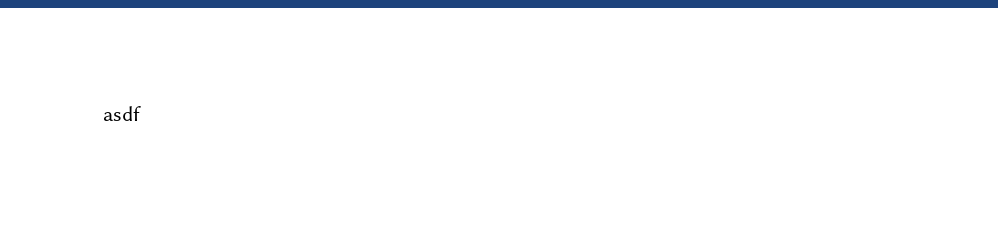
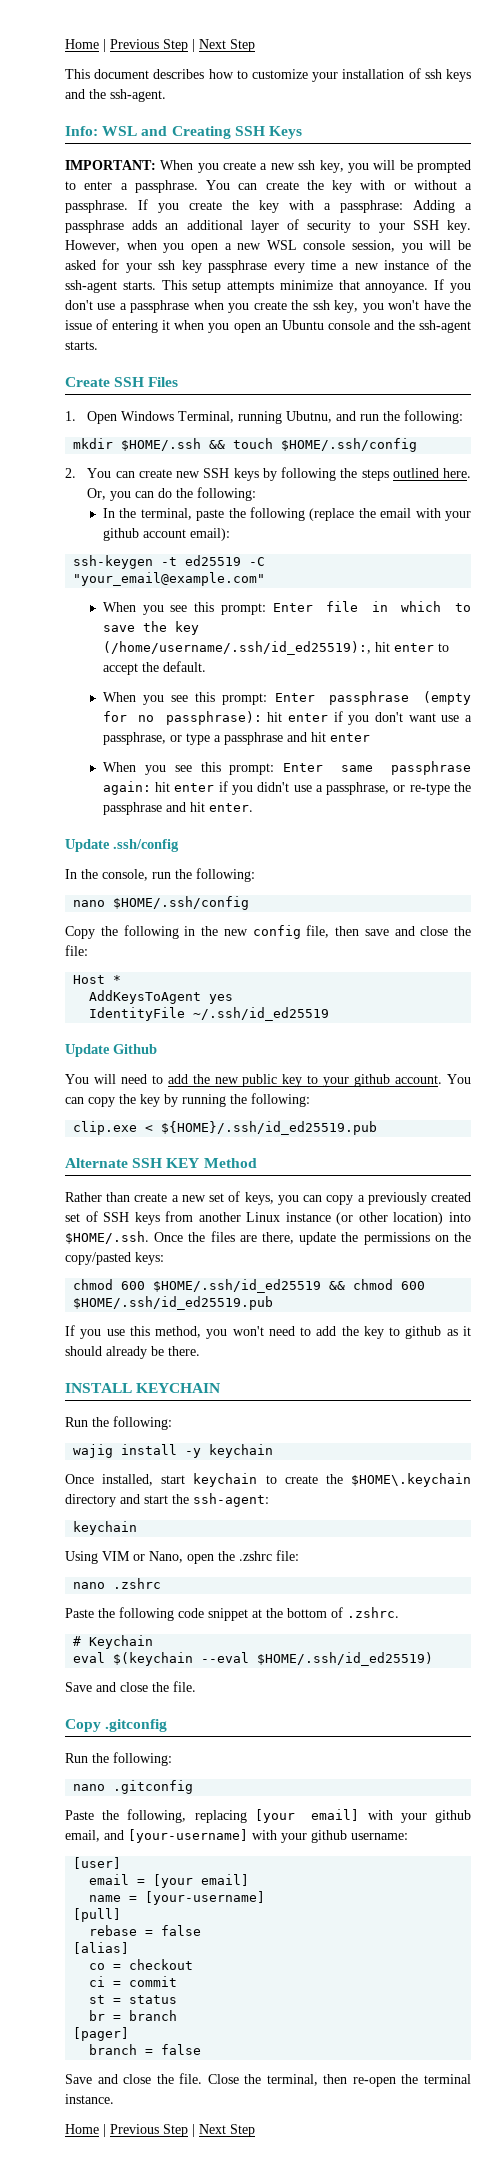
[103,106,141,121] asdf -> [65,39,255,52] [65,68,471,82] [65,89,166,102] [65,126,302,139] [65,160,472,173] [65,180,472,193] [65,199,472,213] [65,219,471,233] [65,240,471,253] [65,259,472,273] [65,279,471,293] [65,300,471,313] [65,319,471,333] [65,341,98,350] [65,377,179,387] [65,410,464,424] [73,438,418,452] [65,467,471,481] [87,487,257,501] [102,507,472,521] [102,528,230,541] [73,555,266,569] [73,572,266,586] [102,601,471,615] [102,621,199,635] [102,641,449,655] [102,661,206,675] [102,691,471,705] [102,711,473,725] [102,732,370,745] [102,761,471,775] [102,781,471,795] [102,802,253,815] [65,839,179,852] [65,868,255,882] [73,896,250,910] [65,925,471,939] [65,945,88,956] [73,975,122,984] [89,990,234,1004] [89,1007,330,1021] [65,1044,157,1057] [65,1074,471,1087] [65,1093,310,1107] [73,1121,378,1135] [65,1158,257,1168] [65,1191,471,1205] [65,1211,471,1225] [65,1231,471,1245] [65,1252,164,1265] [73,1279,426,1293] [73,1296,274,1310] [65,1325,471,1339] [65,1346,200,1359] [65,1383,221,1393] [65,1416,172,1430] [73,1444,274,1458] [65,1473,471,1487] [65,1493,269,1507] [73,1521,138,1535] [65,1550,299,1564] [73,1578,162,1589] [65,1607,399,1621] [73,1635,154,1649] [73,1652,434,1666] [65,1681,196,1692] [65,1719,168,1732] [65,1752,172,1766] [73,1780,194,1794] [65,1809,471,1823] [65,1829,408,1843] [73,1857,122,1869] [89,1874,250,1888] [89,1891,266,1905] [73,1908,122,1922] [89,1925,202,1936] [73,1942,130,1954] [89,1959,194,1970] [89,1976,178,1987] [89,1995,178,2004] [89,2010,178,2021] [73,2027,130,2041] [89,2044,202,2055] [65,2073,471,2087] [65,2094,114,2104] [65,2124,255,2137] Home | Previous Step | Next Step // This document describes how to customize your installation of ssh keys and the ssh-agent. // Info: WSL and Creating SSH Keys // IMPORTANT: When you create a new ssh key, you will be prompted to enter a passphrase. You can create the key with or without a passphrase. If you create the key with a passphrase: Adding a passphrase adds an additional layer of security to your SSH key. However, when you open a new WSL console session, you will be asked for your ssh key passphrase every time a new instance of the ssh-agent starts. This setup attempts minimize that annoyance. If you don't use a passphrase when you create the ssh key, you won't have the issue of entering it when you open an Ubuntu console and the ssh-agent starts. // Create SSH Files // 1. Open Windows Terminal, running Ubutnu, and run the following: // mkdir $HOME/.ssh && touch $HOME/.ssh/config // 2. You can create new SSH keys by following the steps outlined here. Or, you can do the following: // In the terminal, paste the following (replace the email with your github account email): // ssh-keygen -t ed25519 -C "your_email@example.com" // When you see this prompt: Enter file in which to save the key (/home/username/.ssh/id_ed25519):, hit enter to accept the default. // When you see this prompt: Enter passphrase (empty for no passphrase): hit enter if you don't want use a passphrase, or type a passphrase and hit enter // When you see this prompt: Enter same passphrase again: hit enter if you didn't use a passphrase, or re-type the passphrase and hit enter. // Update .ssh/config // In the console, run the following: // nano $HOME/.ssh/config // Copy the following in the new config file, then save and close the file: // Host * // AddKeysToAgent yes // IdentityFile ~/.ssh/id_ed25519 // Update Github // You will need to add the new public key to your github account. You can copy the key by running the following: // clip.exe < ${HOME}/.ssh/id_ed25519.pub // Alternate SSH KEY Method // Rather than create a new set of keys, you can copy a previously created set of SSH keys from another Linux instance (or other location) into $HOME/.ssh. Once the files are there, update the permissions on the copy/pasted keys: // chmod 600 $HOME/.ssh/id_ed25519 && chmod 600 $HOME/.ssh/id_ed25519.pub // If you use this method, you won't need to add the key to github as it should already be there. // INSTALL KEYCHAIN // Run the following: // wajig install -y keychain // Once installed, start keychain to create the $HOME\.keychain directory and start the ssh-agent: // keychain // Using VIM or Nano, open the .zshrc file: // nano .zshrc // Paste the following code snippet at the bottom of .zshrc. // # Keychain // eval $(keychain --eval $HOME/.ssh/id_ed25519) // Save and close the file. // Copy .gitconfig // Run the following: // nano .gitconfig // Paste the following, replacing [your email] with your github email, and [your-username] with your github username: // [user] // email = [your email] // name = [your-username] // [pull] // rebase = false // [alias] // co = checkout // ci = commit // st = status // br = branch // [pager] // branch = false // Save and close the file. Close the terminal, then re-open the terminal instance. // Home | Previous Step | Next Step

